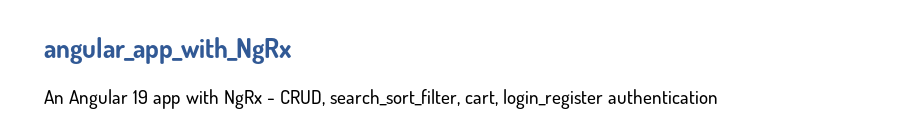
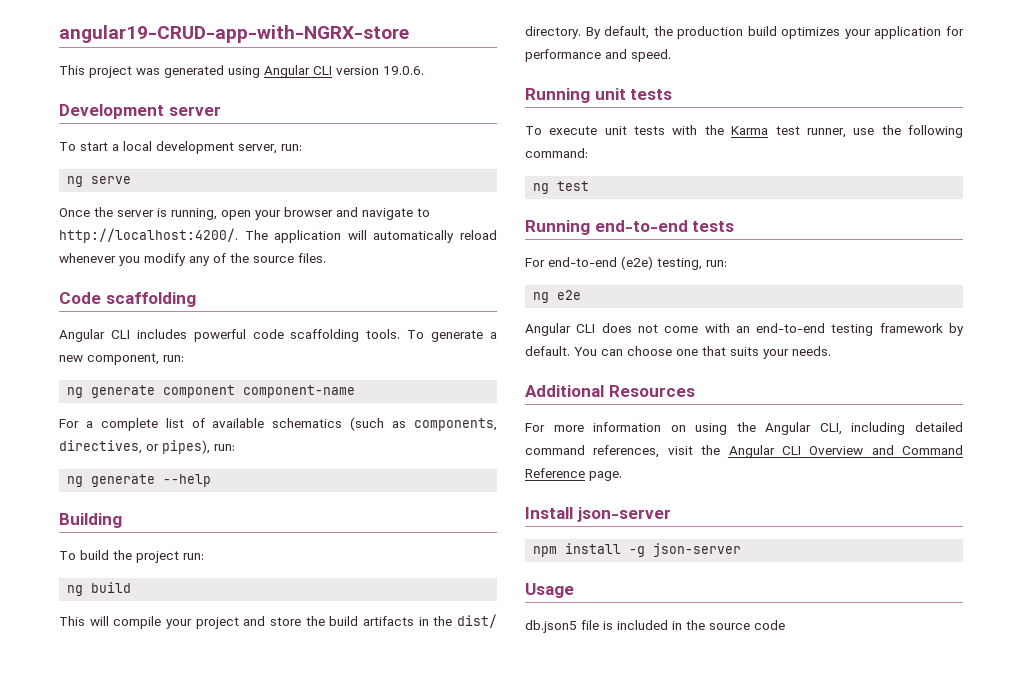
[44,37,291,64] [44,89,719,109] angular_app_with_NgRx // An Angular 19 app with NgRx - CRUD, search_sort_filter, cart, login_register authentication -> [59,25,409,43] [59,65,424,78] [59,104,221,119] [59,141,302,154] [67,176,132,187] [59,207,430,220] [59,228,498,243] [59,253,326,266] [59,292,196,307] [59,329,498,342] [59,353,184,365] [67,385,356,398] [59,417,498,431] [59,440,235,454] [67,474,212,487] [59,513,122,528] [59,550,204,563] [67,582,132,596] [59,614,498,629] [525,26,964,39] [525,49,671,62] [525,88,673,103] [525,125,963,138] [525,148,588,158] [533,181,590,194] [525,220,735,235] [525,256,727,270] [533,290,582,303] [525,323,964,336] [525,346,831,359] [525,385,695,397] [525,422,963,435] [525,445,963,458] [525,468,622,481] [525,507,671,522] [533,543,742,557] [525,583,574,598] [525,620,785,633] angular19-CRUD-app-with-NGRX-store // This project was generated using Angular CLI version 19.0.6. // Development server // To start a local development server, run: // ng serve // Once the server is running, open your browser and navigate to http://localhost:4200/. The application will automatically reload whenever you modify any of the source files. // Code scaffolding // Angular CLI includes powerful code scaffolding tools. To generate a new component, run: // ng generate component component-name // For a complete list of available schematics (such as components, directives, or pipes), run: // ng generate --help // Building // To build the project run: // ng build // This will compile your project and store the build artifacts in the dist/ directory. By default, the production build optimizes your application for performance and speed. // Running unit tests // To execute unit tests with the Karma test runner, use the following command: // ng test // Running end-to-end tests // For end-to-end (e2e) testing, run: // ng e2e // Angular CLI does not come with an end-to-end testing framework by default. You can choose one that suits your needs. // Additional Resources // For more information on using the Angular CLI, including detailed command references, visit the Angular CLI Overview and Command Reference page. // Install json-server // npm install -g json-server // Usage // db.json5 file is included in the source code

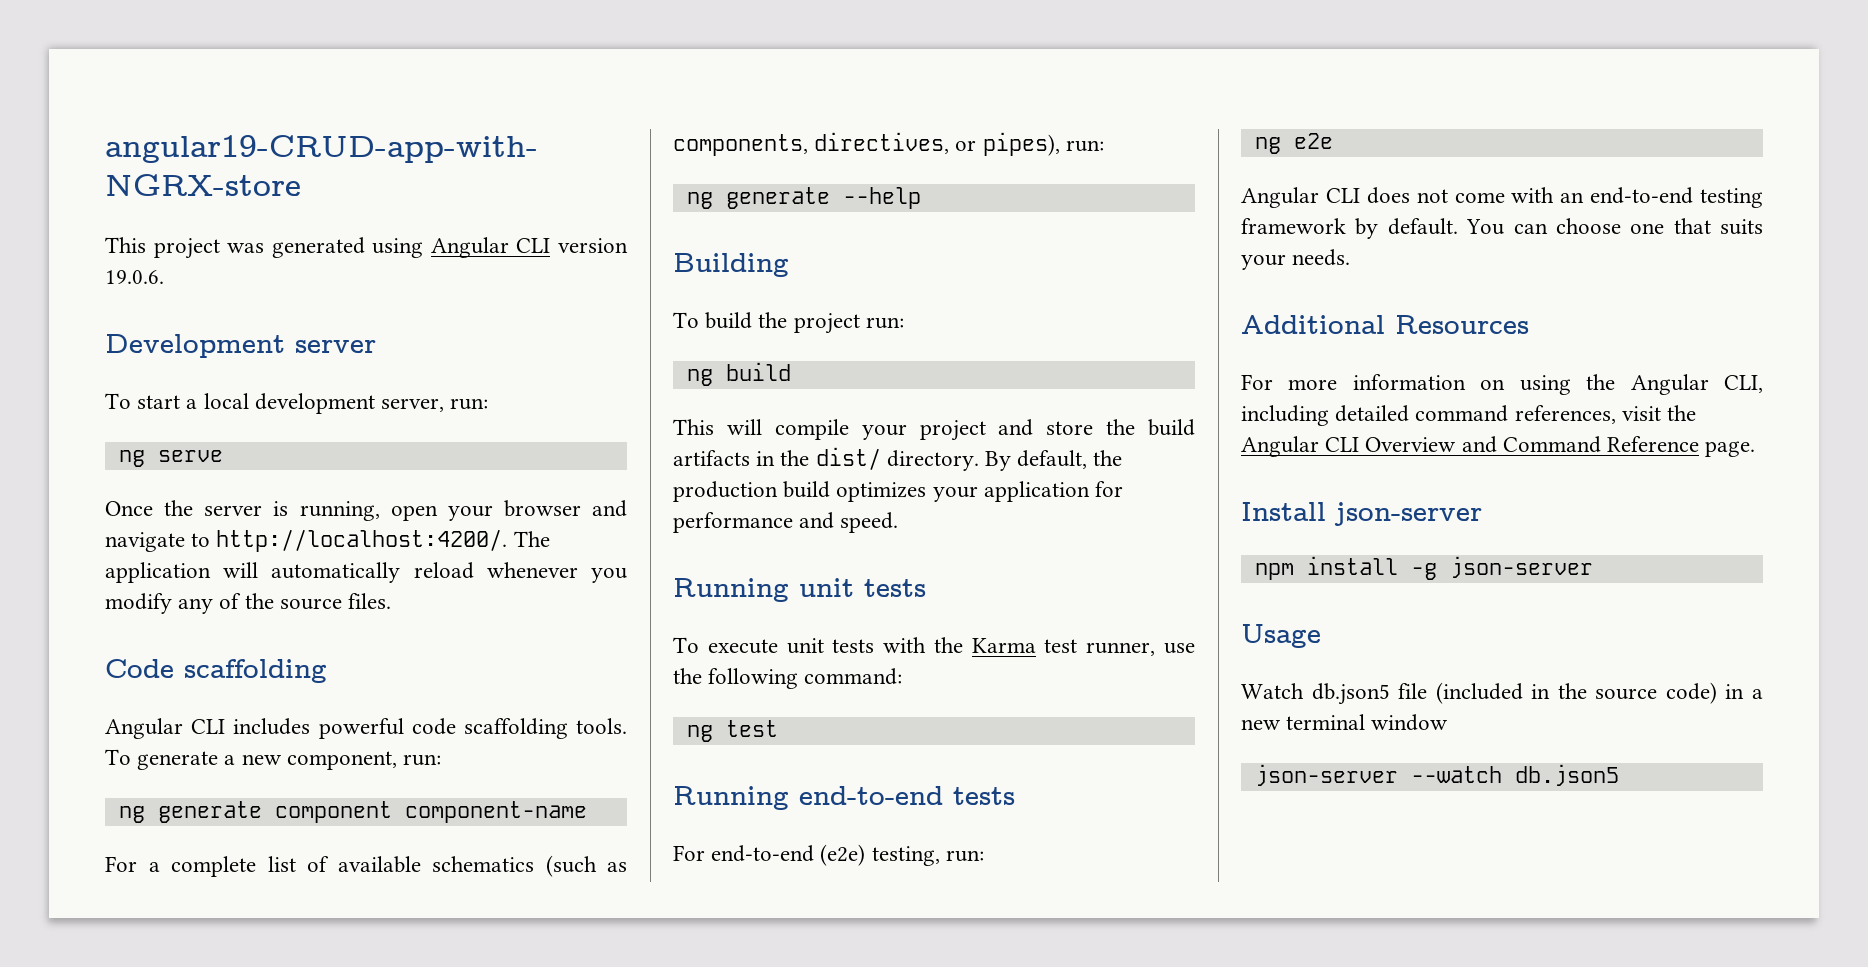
(574, 590) none -> [1241,683,1304,699] Watch
[603,620,668,630] is included -> [1435,682,1523,704] (included
[754,620,785,630] code -> [1665,682,1763,704] [1241,714,1449,731] [1254,764,1619,786] code) in a new terminal window // json-server --watch db.json5

